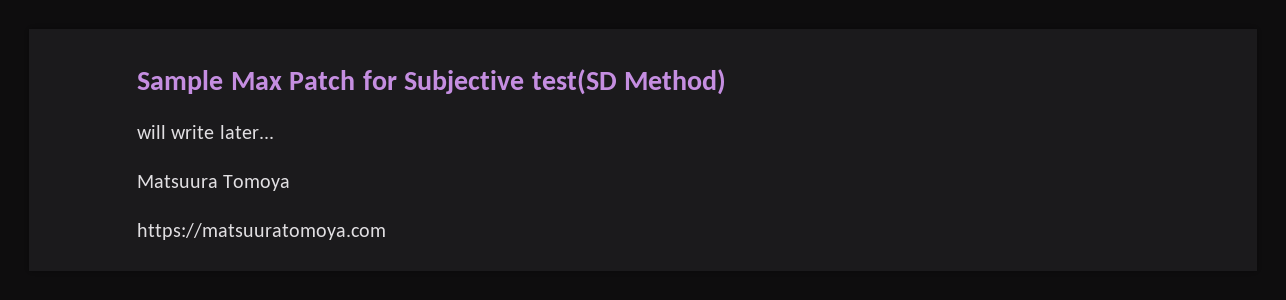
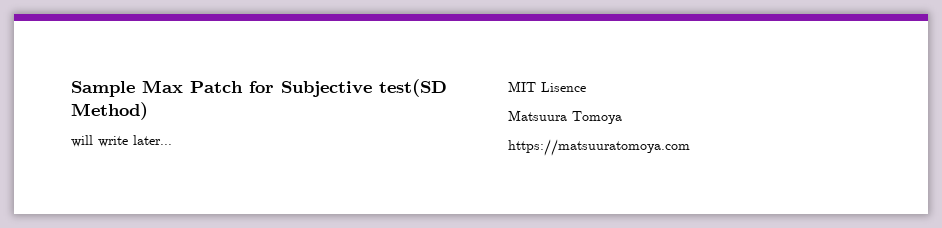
(274, 132) none -> [508,81,586,92] // MIT Lisence

